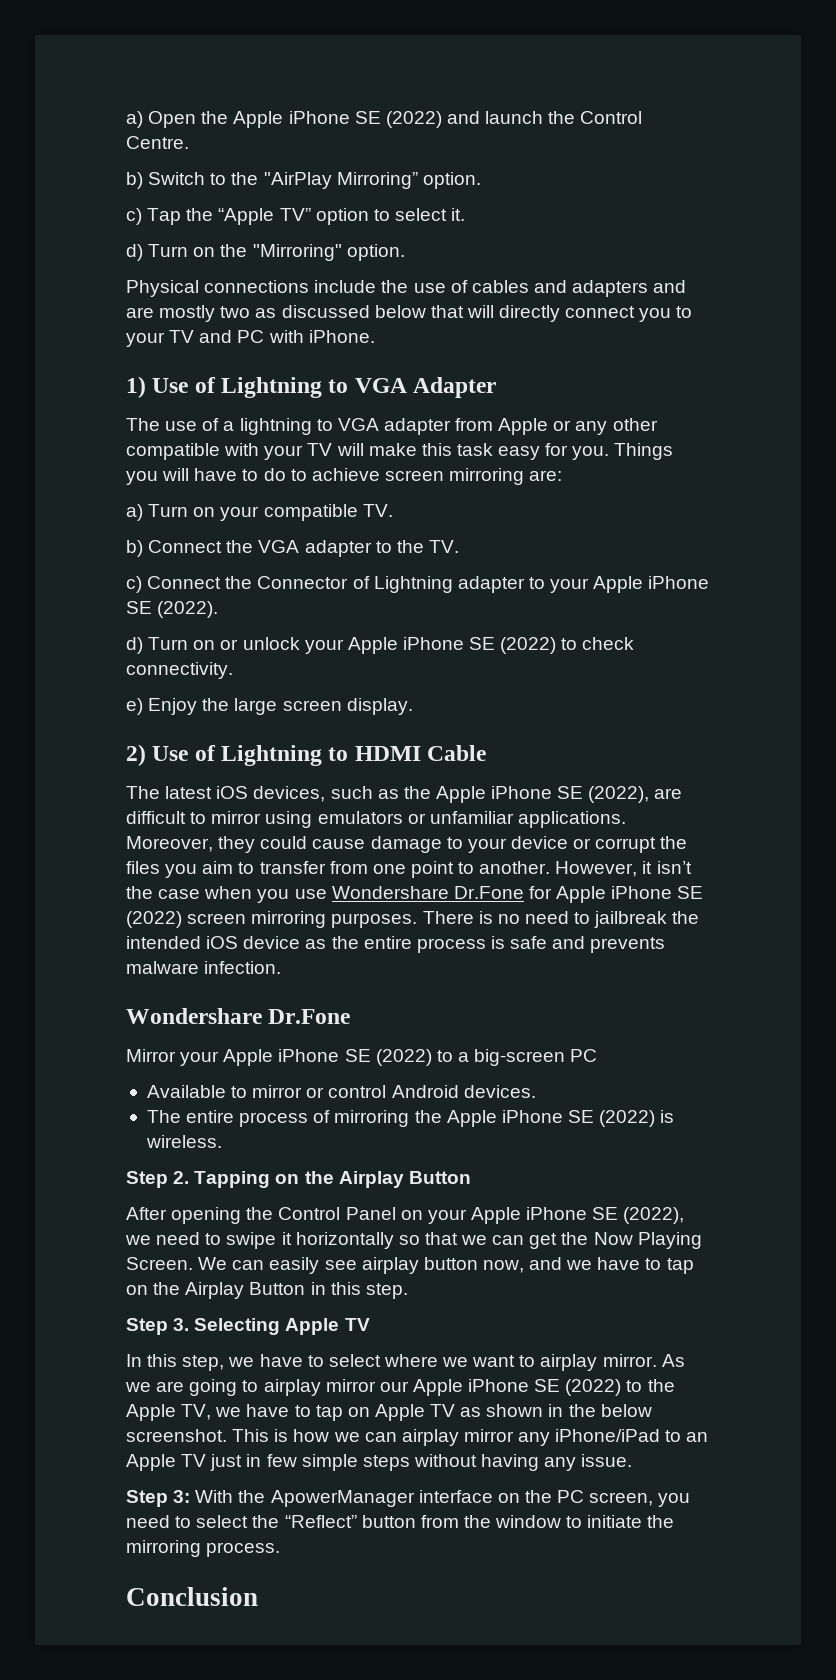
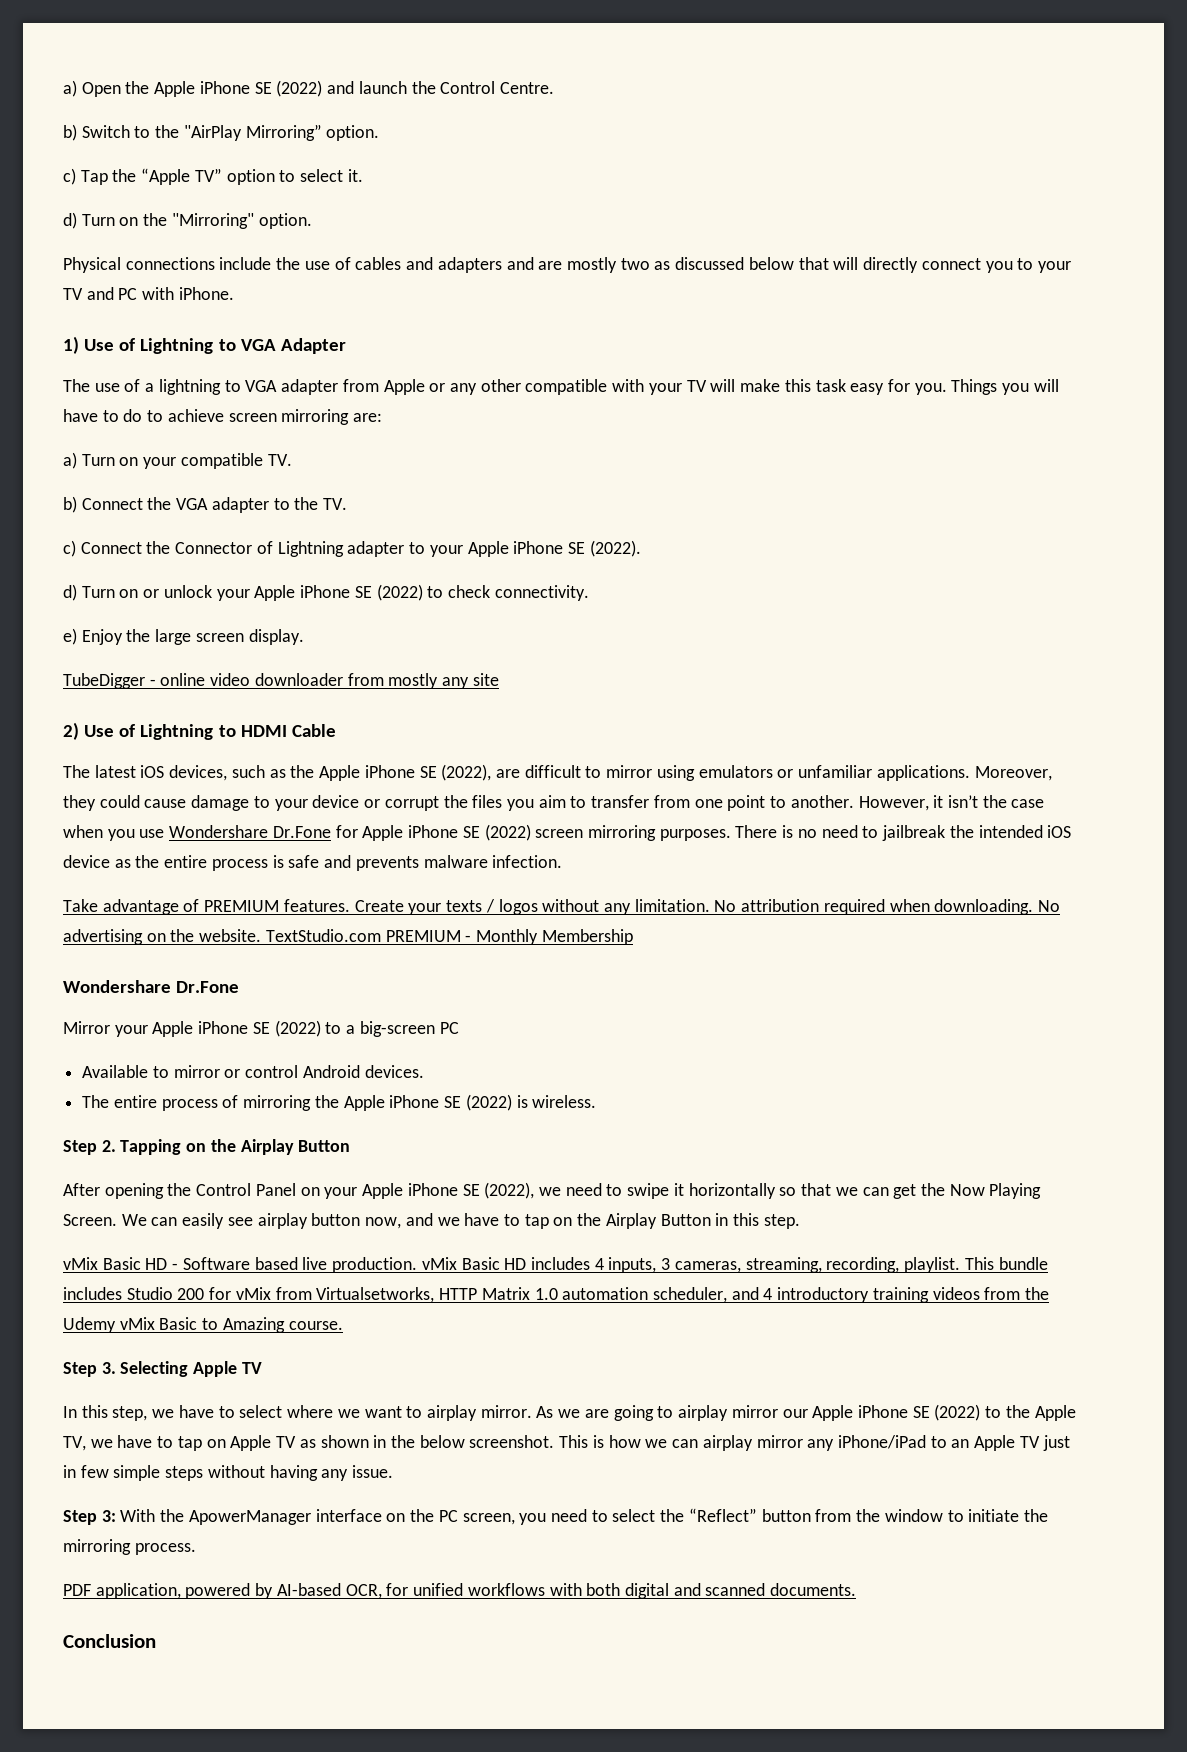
(413, 706) none -> [63,673,499,689] // TubeDigger - online video downloader from mostly any site
(282, 967) none -> [63,899,1061,915] [63,929,633,945] // Take advantage of PREMIUM features. Create your texts / logos without any limitation. No attribution required when downloading. No advertising on the website. TextStudio.com PREMIUM - Monthly Membership
(408, 1291) none -> [63,1257,1048,1273] [63,1287,1050,1303] [63,1317,343,1333] // vMix Basic HD - Software based live production. vMix Basic HD includes 4 inputs, 3 cameras, streaming, recording, playlist. This bundle includes Studio 200 for vMix from Virtualsetworks, HTTP Matrix 1.0 automation scheduler, and 4 introductory training videos from the Udemy vMix Basic to Amazing course.
(281, 1549) none -> [63,1583,857,1599] // PDF application, powered by AI-based OCR, for unified workflows with both digital and scanned documents.

